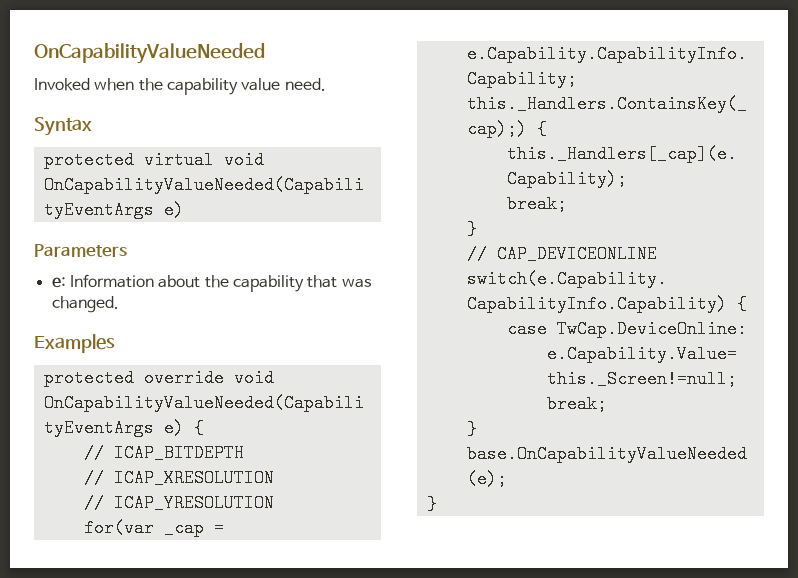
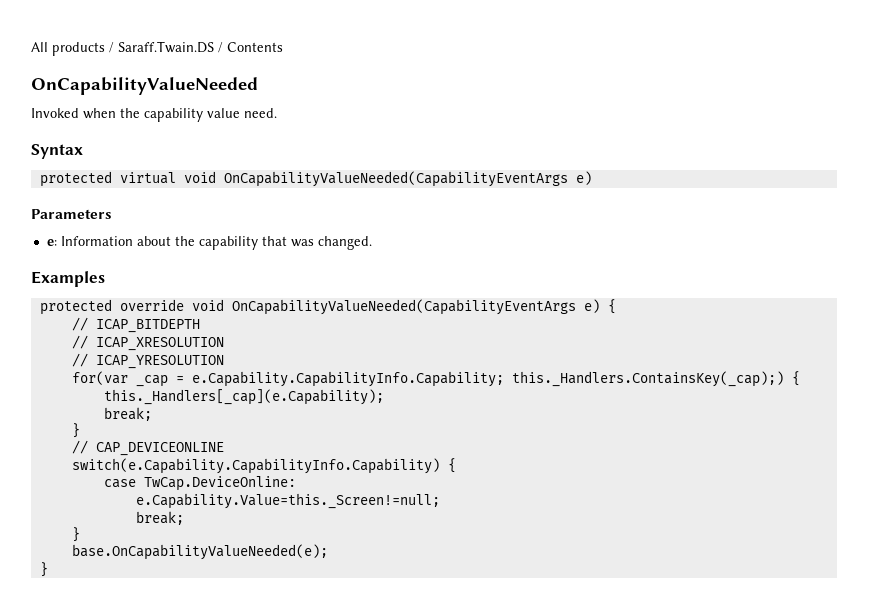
(34, 53) none -> [31,41,283,56] All products / Saraff.Twain.DS / Contents //

